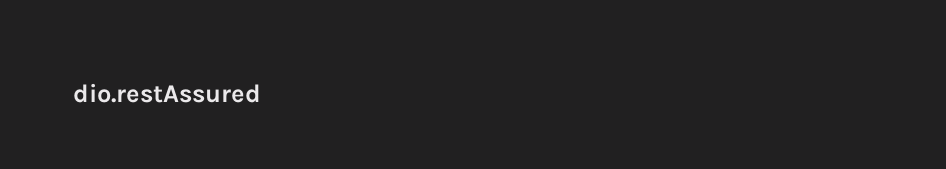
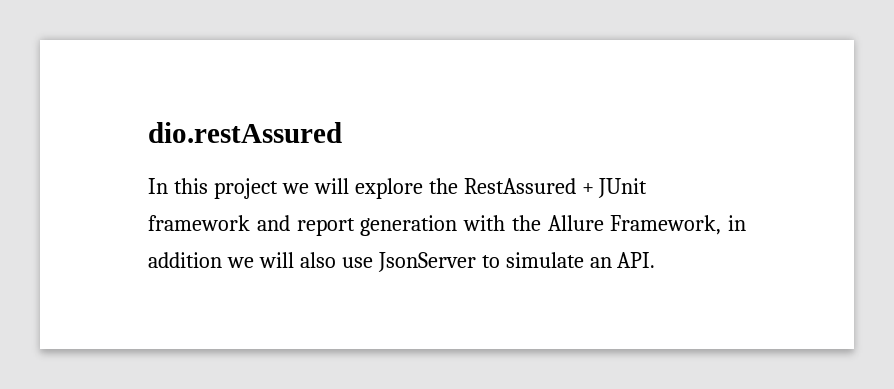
(261, 93) none -> [148,178,648,199] [148,215,746,236] [148,252,656,272] // In this project we will explore the RestAssured + JUnit framework and report generation with the Allure Framework, in addition we will also use JsonServer to simulate an API.

